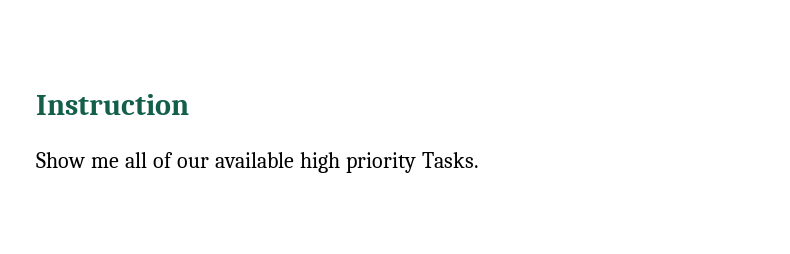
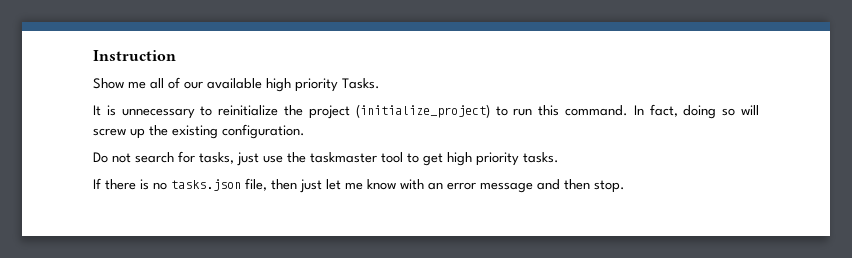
(479, 160) none -> [93,104,759,119] [93,124,305,139] [93,151,559,166] [93,178,625,193] // It is unnecessary to reinitialize the project (initialize_project) to run this command. In fact, doing so will screw up the existing configuration. // Do not search for tasks, just use the taskmaster tool to get high priority tasks. // If there is no tasks.json file, then just let me know with an error message and then stop.

